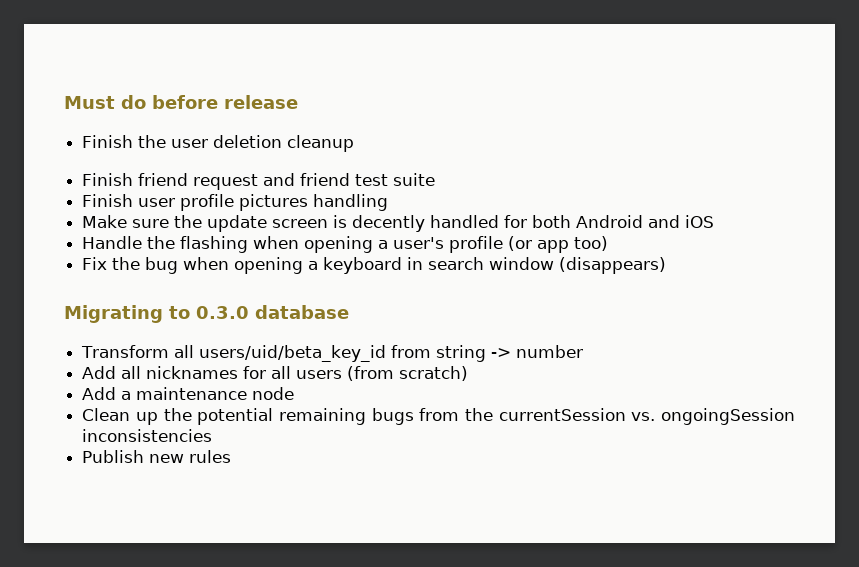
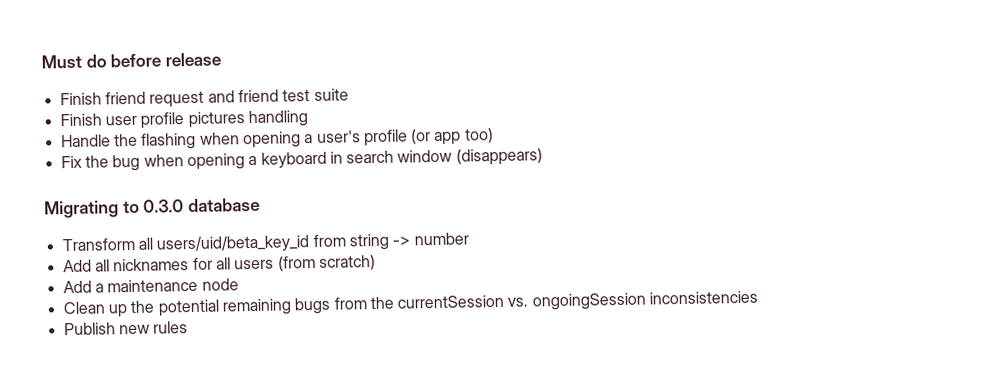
[82,135,355,152] // Finish the user deletion cleanup -> (221, 59) none
[82,215,715,232] // Make sure the update screen is decently handled for both Android and iOS -> (308, 119) none

